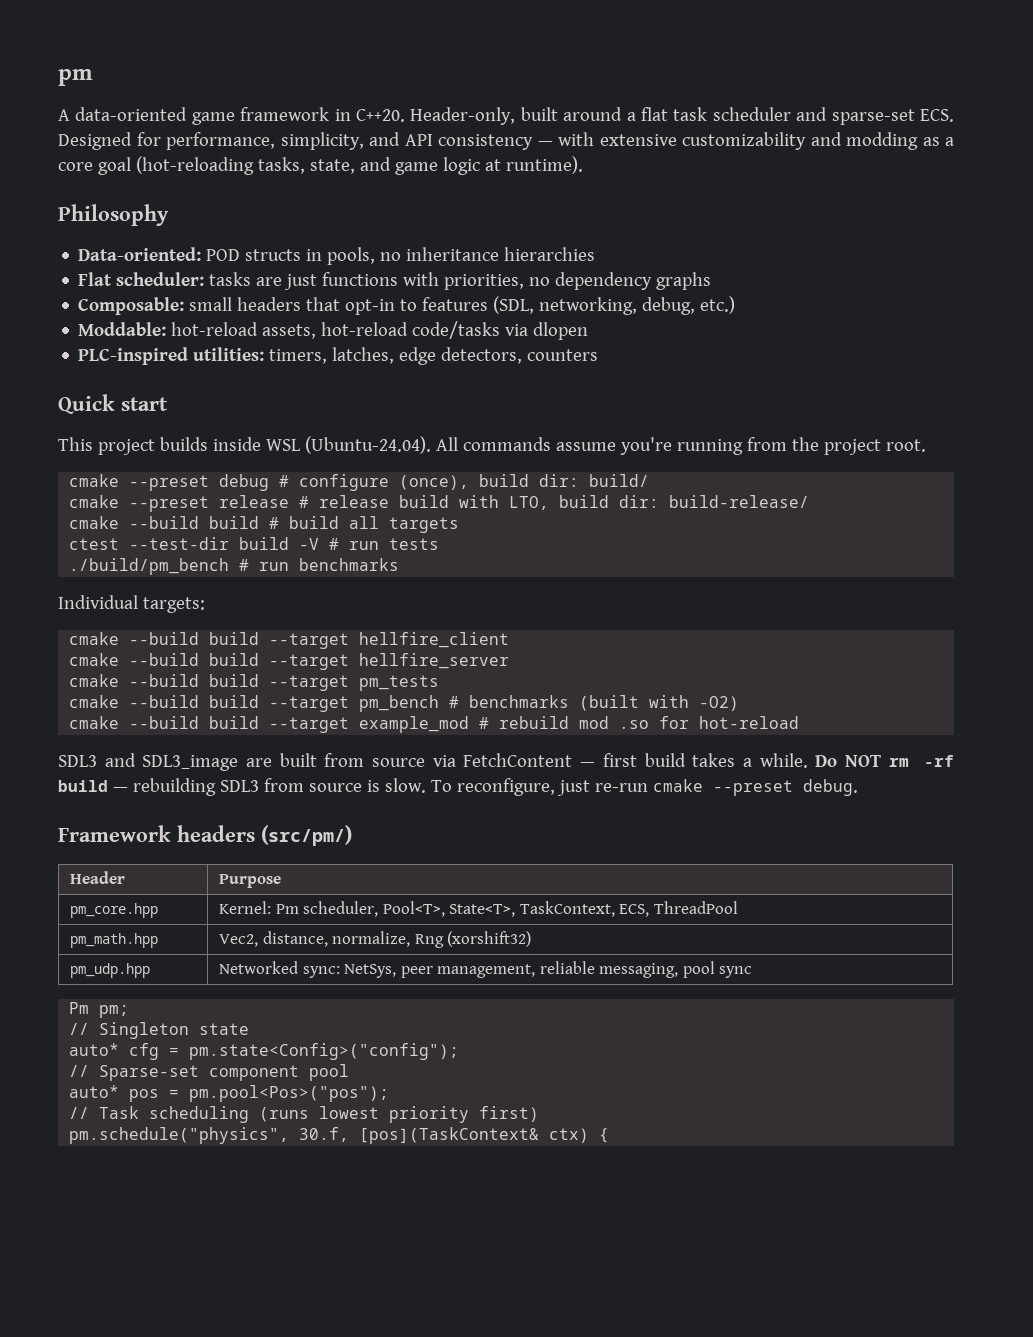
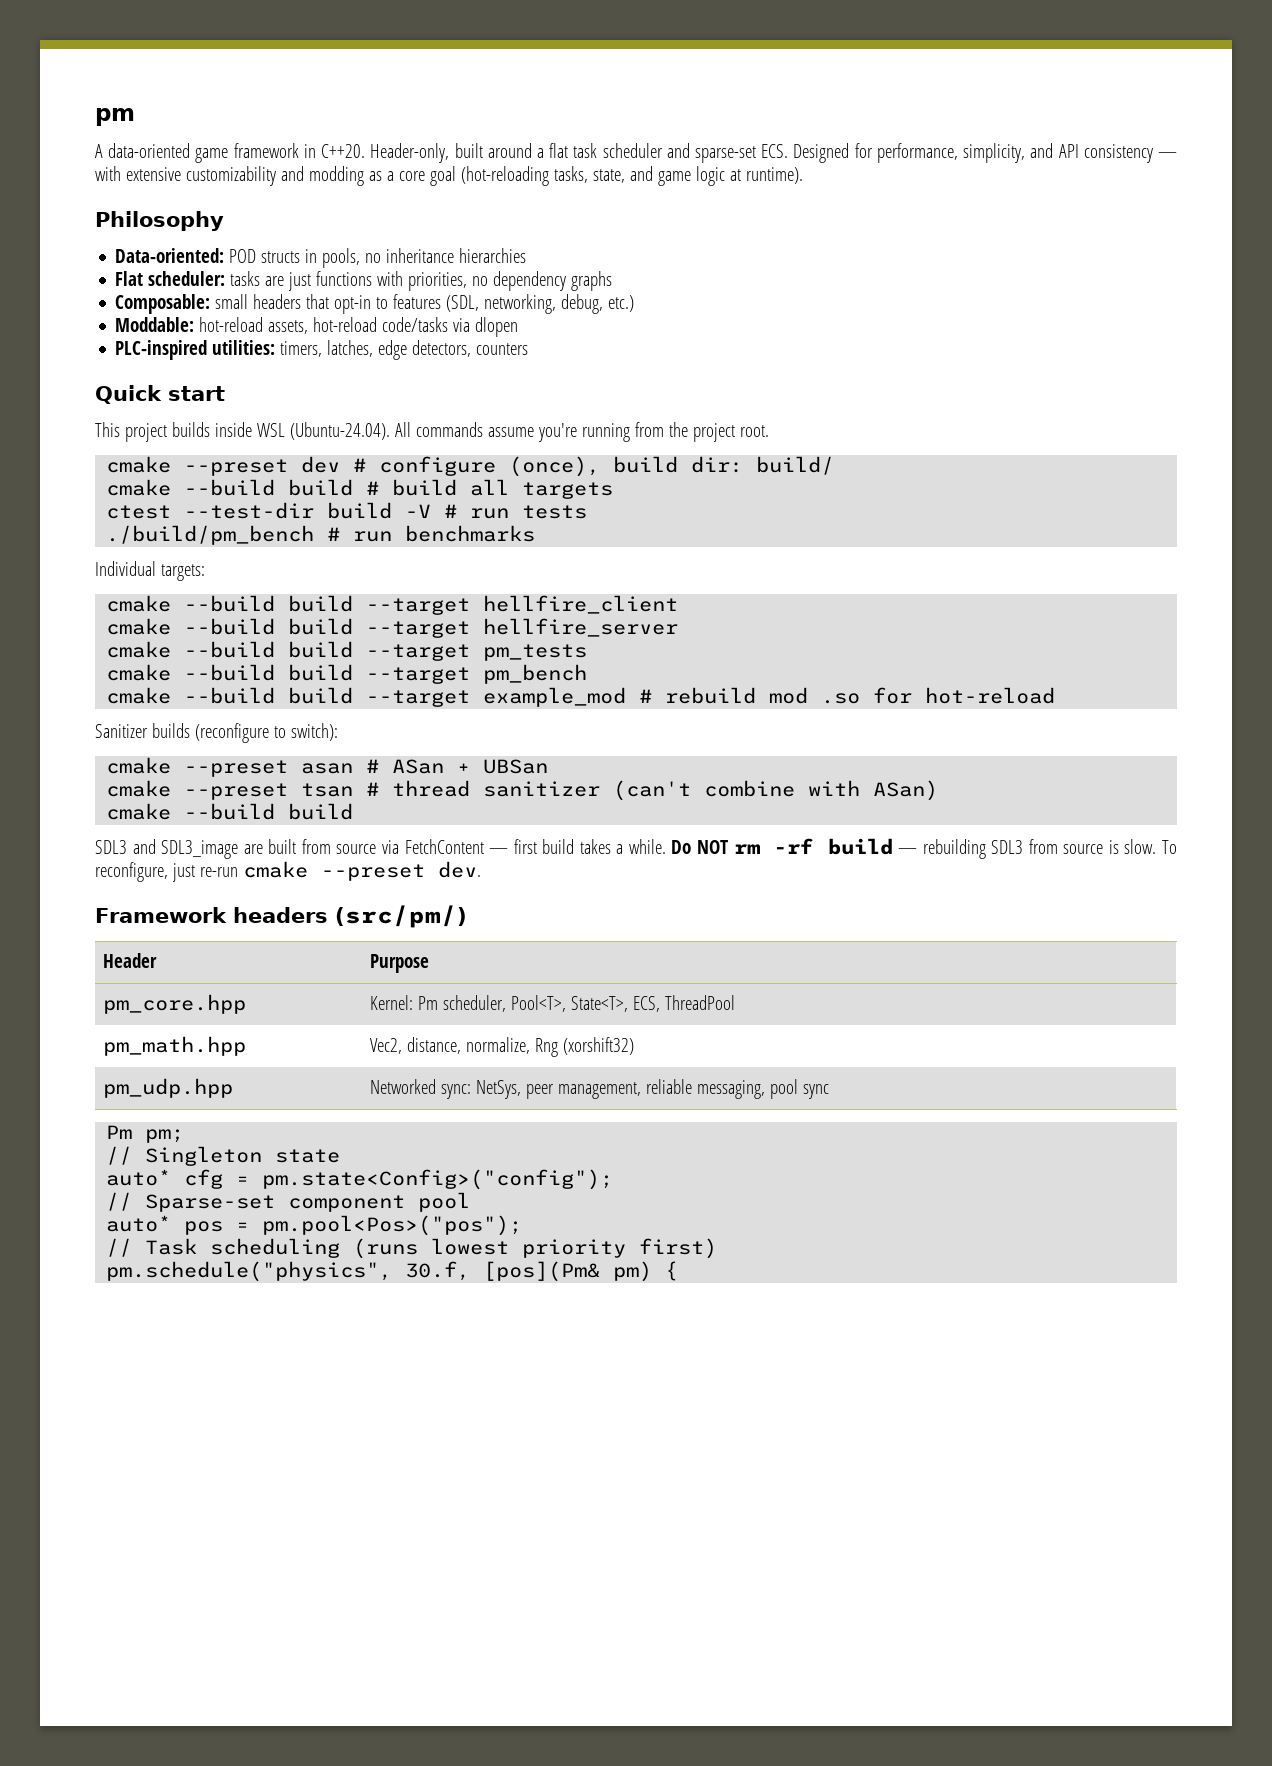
[219,474,270,491] debug -> [301,456,341,473] dev
[69,495,810,512] // cmake --preset release # release build with LTO, build dir: build-release/ -> (835, 465) none
[449,695,740,711] # benchmarks (built with -O2) -> (588, 674) none
(800, 722) none -> [95,723,338,743] [106,757,549,777] [106,780,939,801] [106,803,354,820] // Sanitizer builds (reconfigure to switch): // cmake --preset asan # ASan + UBSan // cmake --preset tsan # thread sanitizer (can't combine with ASan) // cmake --build build
[802,779,858,796] debug. -> [437,861,481,878] dev.
[519,901,615,917] TaskContext, -> (629, 1004) none
[359,1127,590,1144] [pos](TaskContext& ctx) -> [483,1261,653,1282] [pos](Pm& pm)

